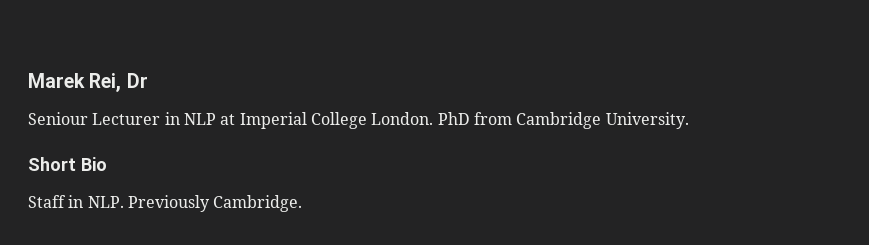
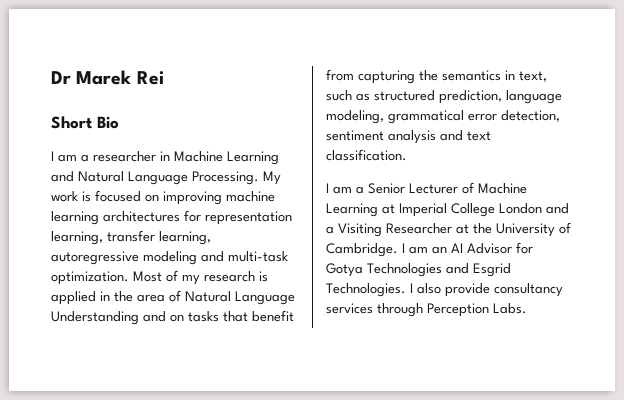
[28,73,148,92] [28,112,689,129] [28,157,107,171] [28,195,303,212] Marek Rei, Dr // Seniour Lecturer in NLP at Imperial College London. PhD from Cambridge University. // Short Bio // Staff in NLP. Previously Cambridge. -> [51,70,164,85] [51,116,119,129] [51,151,279,165] [51,171,281,185] [51,190,275,205] [51,210,292,225] [51,230,211,245] [51,251,288,265] [51,270,268,285] [51,290,295,305] [51,310,294,325] [326,69,547,84] [326,90,562,104] [326,110,560,124] [326,130,491,144] [326,149,407,161] [326,182,527,194] [326,203,569,217] [326,222,571,237] [326,242,533,257] [326,263,511,277] [326,283,563,297] [326,303,527,317] Dr Marek Rei // Short Bio // I am a researcher in Machine Learning and Natural Language Processing. My work is focused on improving machine learning architectures for representation learning, transfer learning, autoregressive modeling and multi-task optimization. Most of my research is applied in the area of Natural Language Understanding and on tasks that benefit from capturing the semantics in text, such as structured prediction, language modeling, grammatical error detection, sentiment analysis and text classification. // I am a Senior Lecturer of Machine Learning at Imperial College London and a Visiting Researcher at the University of Cambridge. I am an AI Advisor for Gotya Technologies and Esgrid Technologies. I also provide consultancy services through Perception Labs.

